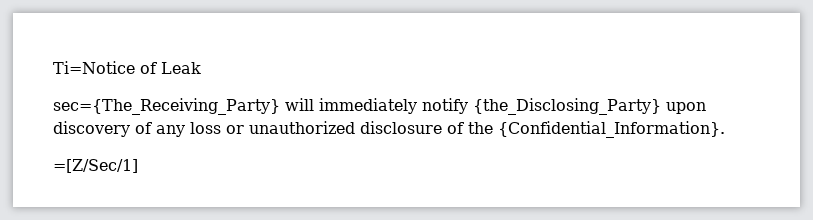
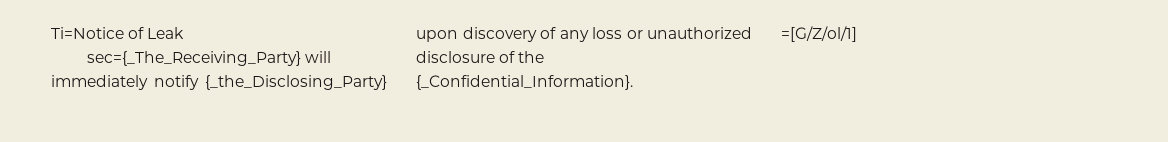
[53,98,280,115] sec={The_Receiving_Party} -> [86,51,301,66] sec={_The_Receiving_Party}
[473,98,661,115] {the_Disclosing_Party} -> [205,75,387,90] {_the_Disclosing_Party}
[498,121,725,138] [53,159,138,173] {Confidential_Information}. // =[Z/Sec/1] -> [416,75,633,90] [781,26,857,42] {_Confidential_Information}. // =[G/Z/ol/1]

